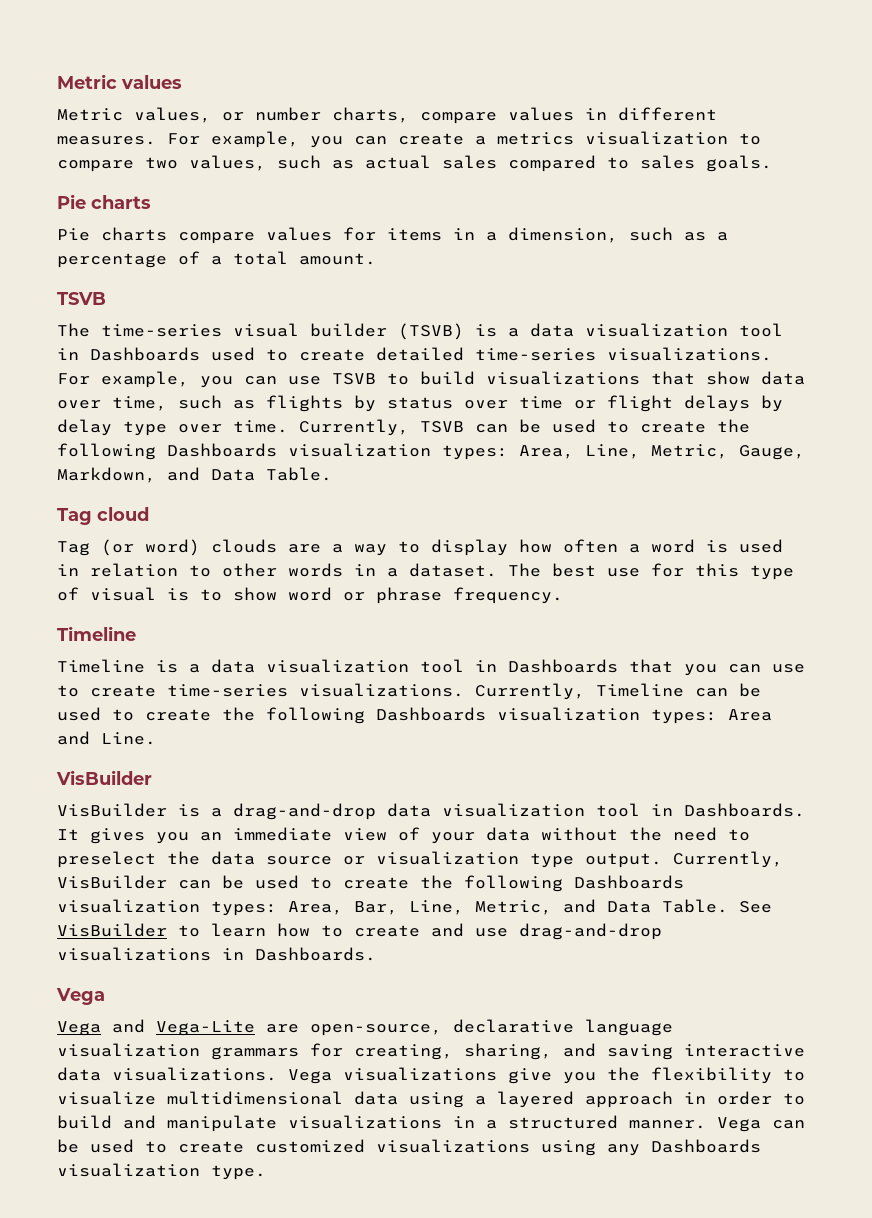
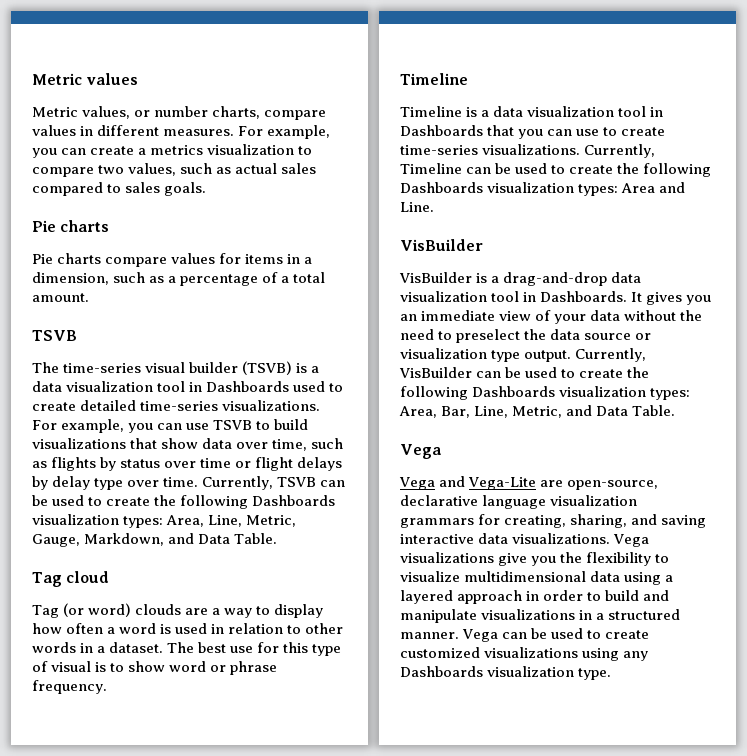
[739,901,772,913] [57,923,662,940] [57,947,376,961] See VisBuilder to learn how to create and use drag-and-drop visualizations in Dashboards. -> (676, 410) none

